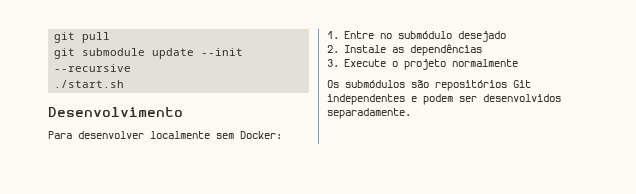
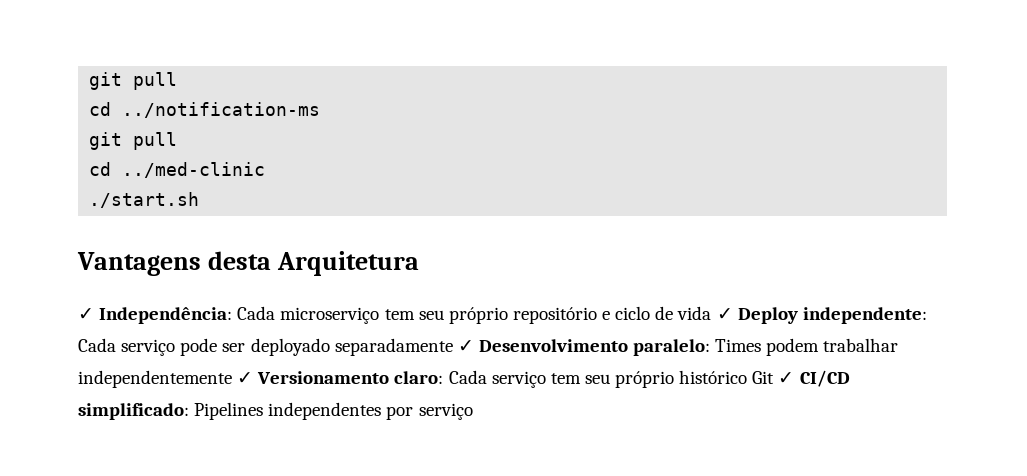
[54,32,111,43] [54,48,244,59] [54,64,132,72] [54,80,125,88] [48,107,183,117] [48,131,282,139] [327,31,507,42] [327,44,483,56] [327,59,519,70] [327,80,531,91] [327,94,561,105] [327,108,411,119] git pull // git submodule update --init --recursive // ./start.sh // Desenvolvimento // Para desenvolver localmente sem Docker: // 1. Entre no submódulo desejado // 2. Instale as dependências // 3. Execute o projeto normalmente // Os submódulos são repositórios Git independentes e podem ser desenvolvidos separadamente. -> [89,72,178,90] [89,102,321,118] [89,132,178,150] [89,162,266,178] [89,192,200,208] [77,251,419,276] [78,306,927,324] [78,338,899,356] [78,370,850,388] [78,402,473,420] git pull // cd ../notification-ms // git pull // cd ../med-clinic // ./start.sh // Vantagens desta Arquitetura // ✓ Independência: Cada microserviço tem seu próprio repositório e ciclo de vida ✓ Deploy independente: Cada serviço pode ser deployado separadamente ✓ Desenvolvimento paralelo: Times podem trabalhar independentemente ✓ Versionamento claro: Cada serviço tem seu próprio histórico Git ✓ CI/CD simplificado: Pipelines independentes por serviço

